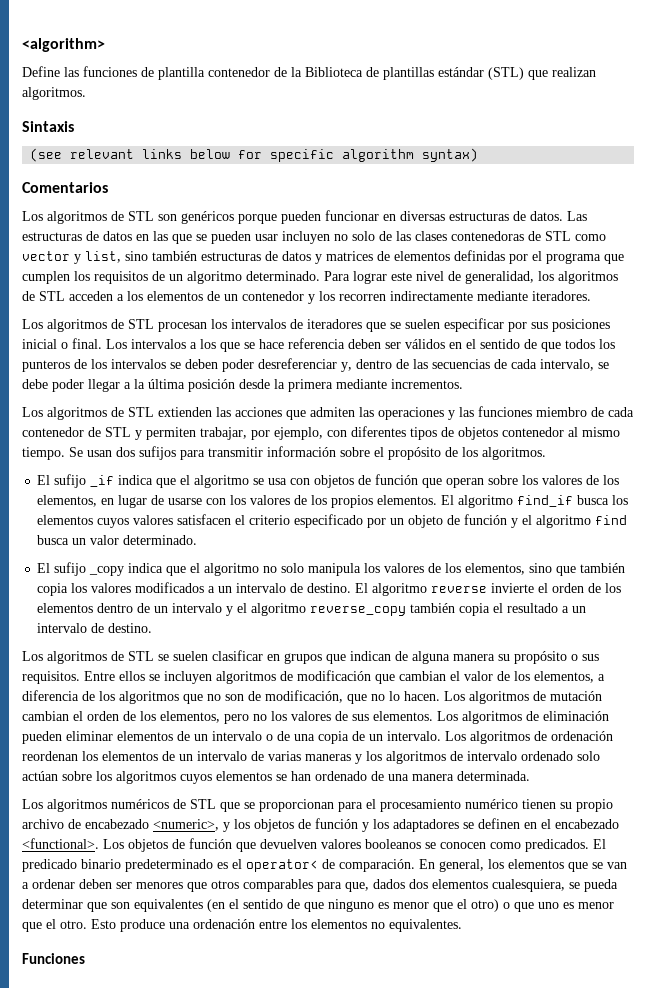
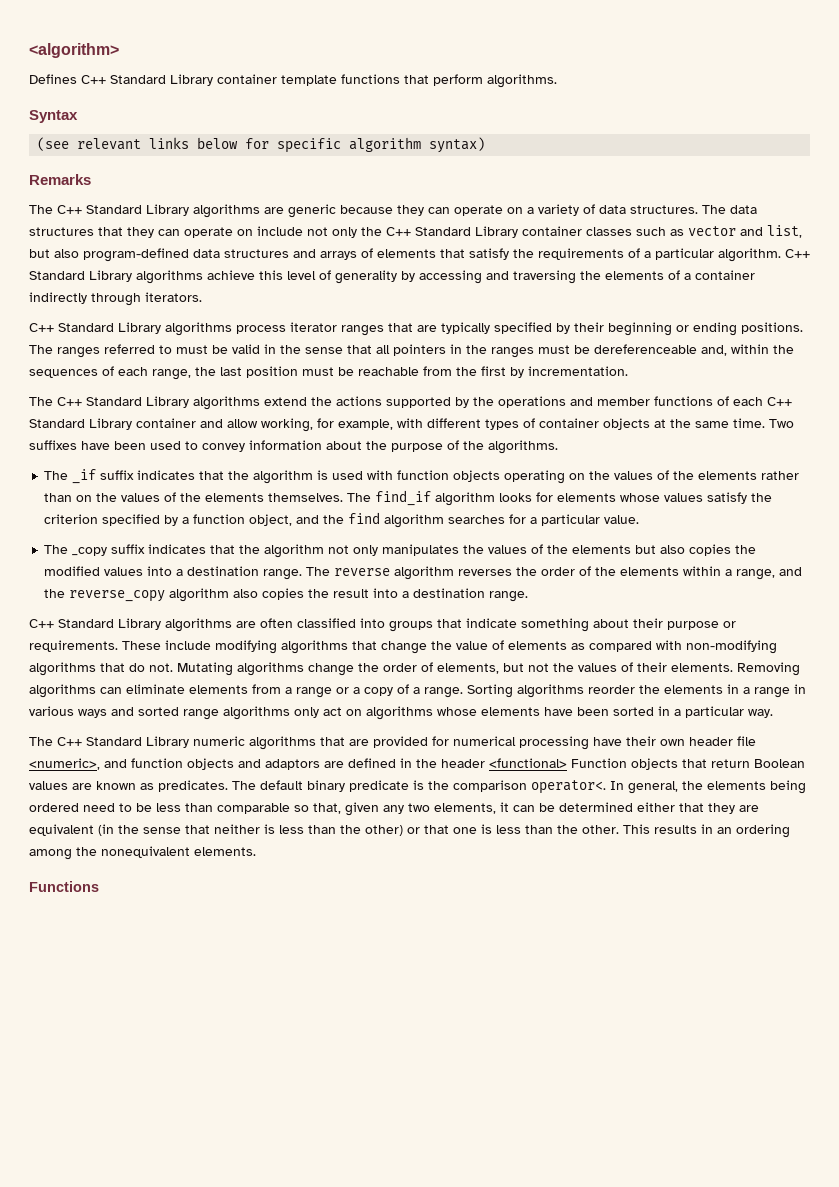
[22,66,596,80] [22,87,86,100] [22,121,74,132] Define las funciones de plantilla contenedor de la Biblioteca de plantillas estándar (STL) que realizan algoritmos. // Sintaxis -> [29,74,557,88] [29,110,78,123] Defines C++ Standard Library container template functions that perform algorithms. // Syntax
[22,182,108,193] [22,210,587,224] [22,231,606,244] [22,250,624,264] [22,271,618,284] [22,291,591,304] [22,318,610,332] [22,338,615,352] [22,358,609,372] [22,379,463,392] [22,406,634,420] [22,426,620,440] [22,446,546,460] [37,474,620,488] [37,495,629,508] [37,514,628,528] [37,535,198,545] [37,562,626,576] [37,582,622,596] [37,603,587,616] [37,623,153,633] [22,650,599,664] [22,670,605,684] [22,690,602,704] [22,711,609,724] [22,731,613,744] [22,751,600,764] [22,771,530,784] [22,799,613,812] [22,818,619,832] [22,838,606,852] [22,859,627,872] [22,879,618,892] [22,899,614,912] [22,919,462,932] [22,953,85,964] Comentarios // Los algoritmos de STL son genéricos porque pueden funcionar en diversas estructuras de datos. Las estructuras de datos en las que se pueden usar incluyen no solo de las clases contenedoras de STL como vector y list, sino también estructuras de datos y matrices de elementos definidas por el programa que cumplen los requisitos de un algoritmo determinado. Para lograr este nivel de generalidad, los algoritmos de STL acceden a los elementos de un contenedor y los recorren indirectamente mediante iteradores. // Los algoritmos de STL procesan los intervalos de iteradores que se suelen especificar por sus posiciones inicial o final. Los intervalos a los que se hace referencia deben ser válidos en el sentido de que todos los punteros de los intervalos se deben poder desreferenciar y, dentro de las secuencias de cada intervalo, se debe poder llegar a la última posición desde la primera mediante incrementos. // Los algoritmos de STL extienden las acciones que admiten las operaciones y las funciones miembro de cada contenedor de STL y permiten trabajar, por ejemplo, con diferentes tipos de objetos contenedor al mismo tiempo. Se usan dos sufijos para transmitir información sobre el propósito de los algoritmos. // El sufijo _if indica que el algoritmo se usa con objetos de función que operan sobre los valores de los elementos, en lugar de usarse con los valores de los propios elementos. El algoritmo find_if busca los elementos cuyos valores satisfacen el criterio especificado por un objeto de función y el algoritmo find busca un valor determinado. // El sufijo _copy indica que el algoritmo no solo manipula los valores de los elementos, sino que también copia los valores modificados a un intervalo de destino. El algoritmo reverse invierte el orden de los elementos dentro de un intervalo y el algoritmo reverse_copy también copia el resultado a un intervalo de destino. // Los algoritmos de STL se suelen clasificar en grupos que indican de alguna manera su propósito o sus requisitos. Entre ellos se incluyen algoritmos de modificación que cambian el valor de los elementos, a diferencia de los algoritmos que no son de modificación, que no lo hacen. Los algoritmos de mutación cambian el orden de los elementos, pero no los valores de sus elementos. Los algoritmos de eliminación pueden eliminar elementos de un intervalo o de una copia de un intervalo. Los algoritmos de ordenación reordenan los elementos de un intervalo de varias maneras y los algoritmos de intervalo ordenado solo actúan sobre los algoritmos cuyos elementos se han ordenado de una manera determinada. // Los algoritmos numéricos de STL que se proporcionan para el procesamiento numérico tienen su propio archivo de encabezado <numeric>, y los objetos de función y los adaptadores se definen en el encabezado <functional>. Los objetos de función que devuelven valores booleanos se conocen como predicados. El predicado binario predeterminado es el operator< de comparación. En general, los elementos que se van a ordenar deben ser menores que otros comparables para que, dados dos elementos cualesquiera, se pueda determinar que son equivalentes (en el sentido de que ninguno es menor que el otro) o que uno es menor que el otro. Esto produce una ordenación entre los elementos no equivalentes. // Funciones -> [29,174,91,185] [29,204,757,218] [29,225,802,238] [29,248,810,262] [29,270,755,284] [29,292,202,306] [29,322,803,336] [29,344,794,358] [29,366,628,380] [29,396,792,410] [29,418,794,432] [29,440,558,454] [44,469,800,484] [44,490,773,506] [44,512,640,528] [44,544,757,558] [44,566,803,580] [44,588,529,602] [29,618,736,632] [29,640,777,654] [29,662,800,676] [29,684,806,698] [29,706,773,720] [29,736,756,750] [29,758,805,770] [29,780,806,794] [29,802,759,816] [29,824,790,838] [29,846,256,860] [29,881,99,892] Remarks // The C++ Standard Library algorithms are generic because they can operate on a variety of data structures. The data structures that they can operate on include not only the C++ Standard Library container classes such as vector and list, but also program-defined data structures and arrays of elements that satisfy the requirements of a particular algorithm. C++ Standard Library algorithms achieve this level of generality by accessing and traversing the elements of a container indirectly through iterators. // C++ Standard Library algorithms process iterator ranges that are typically specified by their beginning or ending positions. The ranges referred to must be valid in the sense that all pointers in the ranges must be dereferenceable and, within the sequences of each range, the last position must be reachable from the first by incrementation. // The C++ Standard Library algorithms extend the actions supported by the operations and member functions of each C++ Standard Library container and allow working, for example, with different types of container objects at the same time. Two suffixes have been used to convey information about the purpose of the algorithms. // The _if suffix indicates that the algorithm is used with function objects operating on the values of the elements rather than on the values of the elements themselves. The find_if algorithm looks for elements whose values satisfy the criterion specified by a function object, and the find algorithm searches for a particular value. // The _copy suffix indicates that the algorithm not only manipulates the values of the elements but also copies the modified values into a destination range. The reverse algorithm reverses the order of the elements within a range, and the reverse_copy algorithm also copies the result into a destination range. // C++ Standard Library algorithms are often classified into groups that indicate something about their purpose or requirements. These include modifying algorithms that change the value of elements as compared with non-modifying algorithms that do not. Mutating algorithms change the order of elements, but not the values of their elements. Removing algorithms can eliminate elements from a range or a copy of a range. Sorting algorithms reorder the elements in a range in various ways and sorted range algorithms only act on algorithms whose elements have been sorted in a particular way. // The C++ Standard Library numeric algorithms that are provided for numerical processing have their own header file <numeric>, and function objects and adaptors are defined in the header <functional> Function objects that return Boolean values are known as predicates. The default binary predicate is the comparison operator<. In general, the elements being ordered need to be less than comparable so that, given any two elements, it can be determined either that they are equivalent (in the sense that neither is less than the other) or that one is less than the other. This results in an ordering among the nonequivalent elements. // Functions

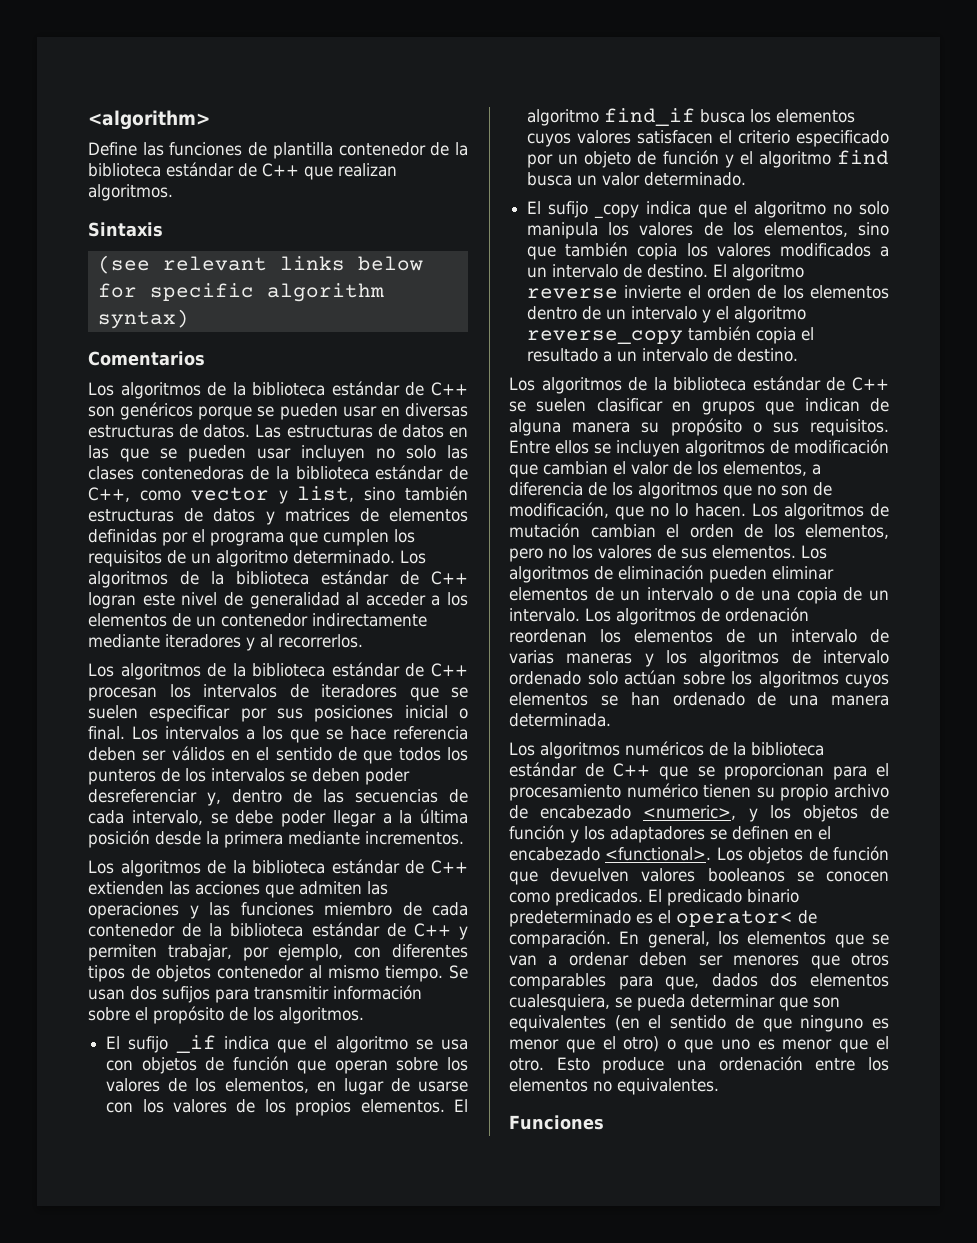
[29,74,557,88] [29,110,78,123] Defines C++ Standard Library container template functions that perform algorithms. // Syntax -> [88,142,469,159] [88,162,397,180] [88,184,173,201] [88,222,163,237] Define las funciones de plantilla contenedor de la biblioteca estándar de C++ que realizan algoritmos. // Sintaxis
[29,174,91,185] [29,204,757,218] [29,225,802,238] [29,248,810,262] [29,270,755,284] [29,292,202,306] [29,322,803,336] [29,344,794,358] [29,366,628,380] [29,396,792,410] [29,418,794,432] [29,440,558,454] [44,469,800,484] [44,490,773,506] [44,512,640,528] [44,544,757,558] [44,566,803,580] [44,588,529,602] [29,618,736,632] [29,640,777,654] [29,662,800,676] [29,684,806,698] [29,706,773,720] [29,736,756,750] [29,758,805,770] [29,780,806,794] [29,802,759,816] [29,824,790,838] [29,846,256,860] [29,881,99,892] Remarks // The C++ Standard Library algorithms are generic because they can operate on a variety of data structures. The data structures that they can operate on include not only the C++ Standard Library container classes such as vector and list, but also program-defined data structures and arrays of elements that satisfy the requirements of a particular algorithm. C++ Standard Library algorithms achieve this level of generality by accessing and traversing the elements of a container indirectly through iterators. // C++ Standard Library algorithms process iterator ranges that are typically specified by their beginning or ending positions. The ranges referred to must be valid in the sense that all pointers in the ranges must be dereferenceable and, within the sequences of each range, the last position must be reachable from the first by incrementation. // The C++ Standard Library algorithms extend the actions supported by the operations and member functions of each C++ Standard Library container and allow working, for example, with different types of container objects at the same time. Two suffixes have been used to convey information about the purpose of the algorithms. // The _if suffix indicates that the algorithm is used with function objects operating on the values of the elements rather than on the values of the elements themselves. The find_if algorithm looks for elements whose values satisfy the criterion specified by a function object, and the find algorithm searches for a particular value. // The _copy suffix indicates that the algorithm not only manipulates the values of the elements but also copies the modified values into a destination range. The reverse algorithm reverses the order of the elements within a range, and the reverse_copy algorithm also copies the result into a destination range. // C++ Standard Library algorithms are often classified into groups that indicate something about their purpose or requirements. These include modifying algorithms that change the value of elements as compared with non-modifying algorithms that do not. Mutating algorithms change the order of elements, but not the values of their elements. Removing algorithms can eliminate elements from a range or a copy of a range. Sorting algorithms reorder the elements in a range in various ways and sorted range algorithms only act on algorithms whose elements have been sorted in a particular way. // The C++ Standard Library numeric algorithms that are provided for numerical processing have their own header file <numeric>, and function objects and adaptors are defined in the header <functional> Function objects that return Boolean values are known as predicates. The default binary predicate is the comparison operator<. In general, the elements being ordered need to be less than comparable so that, given any two elements, it can be determined either that they are equivalent (in the sense that neither is less than the other) or that one is less than the other. This results in an ordering among the nonequivalent elements. // Functions -> [88,351,205,366] [88,381,468,399] [88,402,468,420] [88,424,469,438] [88,445,468,462] [88,465,468,480] [88,486,468,504] [88,508,468,525] [88,529,415,546] [88,550,426,567] [88,570,468,588] [88,592,468,609] [88,613,427,627] [88,634,363,651] [88,662,468,680] [88,684,468,701] [88,705,468,722] [88,726,468,743] [88,746,468,764] [88,768,410,785] [88,789,468,806] [88,809,468,827] [88,830,464,848] [88,859,468,877] [88,881,388,898] [88,902,468,919] [88,922,469,940] [88,944,469,961] [88,965,468,982] [88,985,422,1003] [88,1006,364,1024] [106,1035,468,1053] [106,1056,469,1074] [106,1078,468,1095] [106,1099,468,1116] [527,108,856,126] [527,130,889,147] [527,150,889,168] [527,172,747,186] [527,201,889,219] [527,222,889,239] [527,242,889,260] [527,264,805,281] [527,285,889,299] [527,306,807,323] [527,326,815,345] [527,348,799,362] [509,376,889,394] [509,398,889,415] [509,418,889,436] [509,439,889,457] [509,461,821,478] [509,482,832,499] [509,502,889,520] [509,523,889,539] [509,545,827,562] [509,565,834,583] [509,587,889,604] [509,607,809,625] [509,629,889,643] [509,650,889,667] [509,670,889,688] [509,692,889,706] [509,713,611,727] [509,741,824,759] [509,762,889,780] [509,783,889,801] [509,805,889,822] [509,825,831,843] [509,846,889,864] [509,868,889,885] [509,889,799,906] [509,910,817,927] [509,930,889,948] [509,952,889,969] [509,973,889,990] [509,994,840,1011] [509,1015,889,1032] [509,1036,889,1053] [509,1056,889,1074] [509,1078,719,1095] [509,1115,604,1130] Comentarios // Los algoritmos de la biblioteca estándar de C++ son genéricos porque se pueden usar en diversas estructuras de datos. Las estructuras de datos en las que se pueden usar incluyen no solo las clases contenedoras de la biblioteca estándar de C++, como vector y list, sino también estructuras de datos y matrices de elementos definidas por el programa que cumplen los requisitos de un algoritmo determinado. Los algoritmos de la biblioteca estándar de C++ logran este nivel de generalidad al acceder a los elementos de un contenedor indirectamente mediante iteradores y al recorrerlos. // Los algoritmos de la biblioteca estándar de C++ procesan los intervalos de iteradores que se suelen especificar por sus posiciones inicial o final. Los intervalos a los que se hace referencia deben ser válidos en el sentido de que todos los punteros de los intervalos se deben poder desreferenciar y, dentro de las secuencias de cada intervalo, se debe poder llegar a la última posición desde la primera mediante incrementos. // Los algoritmos de la biblioteca estándar de C++ extienden las acciones que admiten las operaciones y las funciones miembro de cada contenedor de la biblioteca estándar de C++ y permiten trabajar, por ejemplo, con diferentes tipos de objetos contenedor al mismo tiempo. Se usan dos sufijos para transmitir información sobre el propósito de los algoritmos. // El sufijo _if indica que el algoritmo se usa con objetos de función que operan sobre los valores de los elementos, en lugar de usarse con los valores de los propios elementos. El algoritmo find_if busca los elementos cuyos valores satisfacen el criterio especificado por un objeto de función y el algoritmo find busca un valor determinado. // El sufijo _copy indica que el algoritmo no solo manipula los valores de los elementos, sino que también copia los valores modificados a un intervalo de destino. El algoritmo reverse invierte el orden de los elementos dentro de un intervalo y el algoritmo reverse_copy también copia el resultado a un intervalo de destino. // Los algoritmos de la biblioteca estándar de C++ se suelen clasificar en grupos que indican de alguna manera su propósito o sus requisitos. Entre ellos se incluyen algoritmos de modificación que cambian el valor de los elementos, a diferencia de los algoritmos que no son de modificación, que no lo hacen. Los algoritmos de mutación cambian el orden de los elementos, pero no los valores de sus elementos. Los algoritmos de eliminación pueden eliminar elementos de un intervalo o de una copia de un intervalo. Los algoritmos de ordenación reordenan los elementos de un intervalo de varias maneras y los algoritmos de intervalo ordenado solo actúan sobre los algoritmos cuyos elementos se han ordenado de una manera determinada. // Los algoritmos numéricos de la biblioteca estándar de C++ que se proporcionan para el procesamiento numérico tienen su propio archivo de encabezado <numeric>, y los objetos de función y los adaptadores se definen en el encabezado <functional>. Los objetos de función que devuelven valores booleanos se conocen como predicados. El predicado binario predeterminado es el operator< de comparación. En general, los elementos que se van a ordenar deben ser menores que otros comparables para que, dados dos elementos cualesquiera, se pueda determinar que son equivalentes (en el sentido de que ninguno es menor que el otro) o que uno es menor que el otro. Esto produce una ordenación entre los elementos no equivalentes. // Funciones

